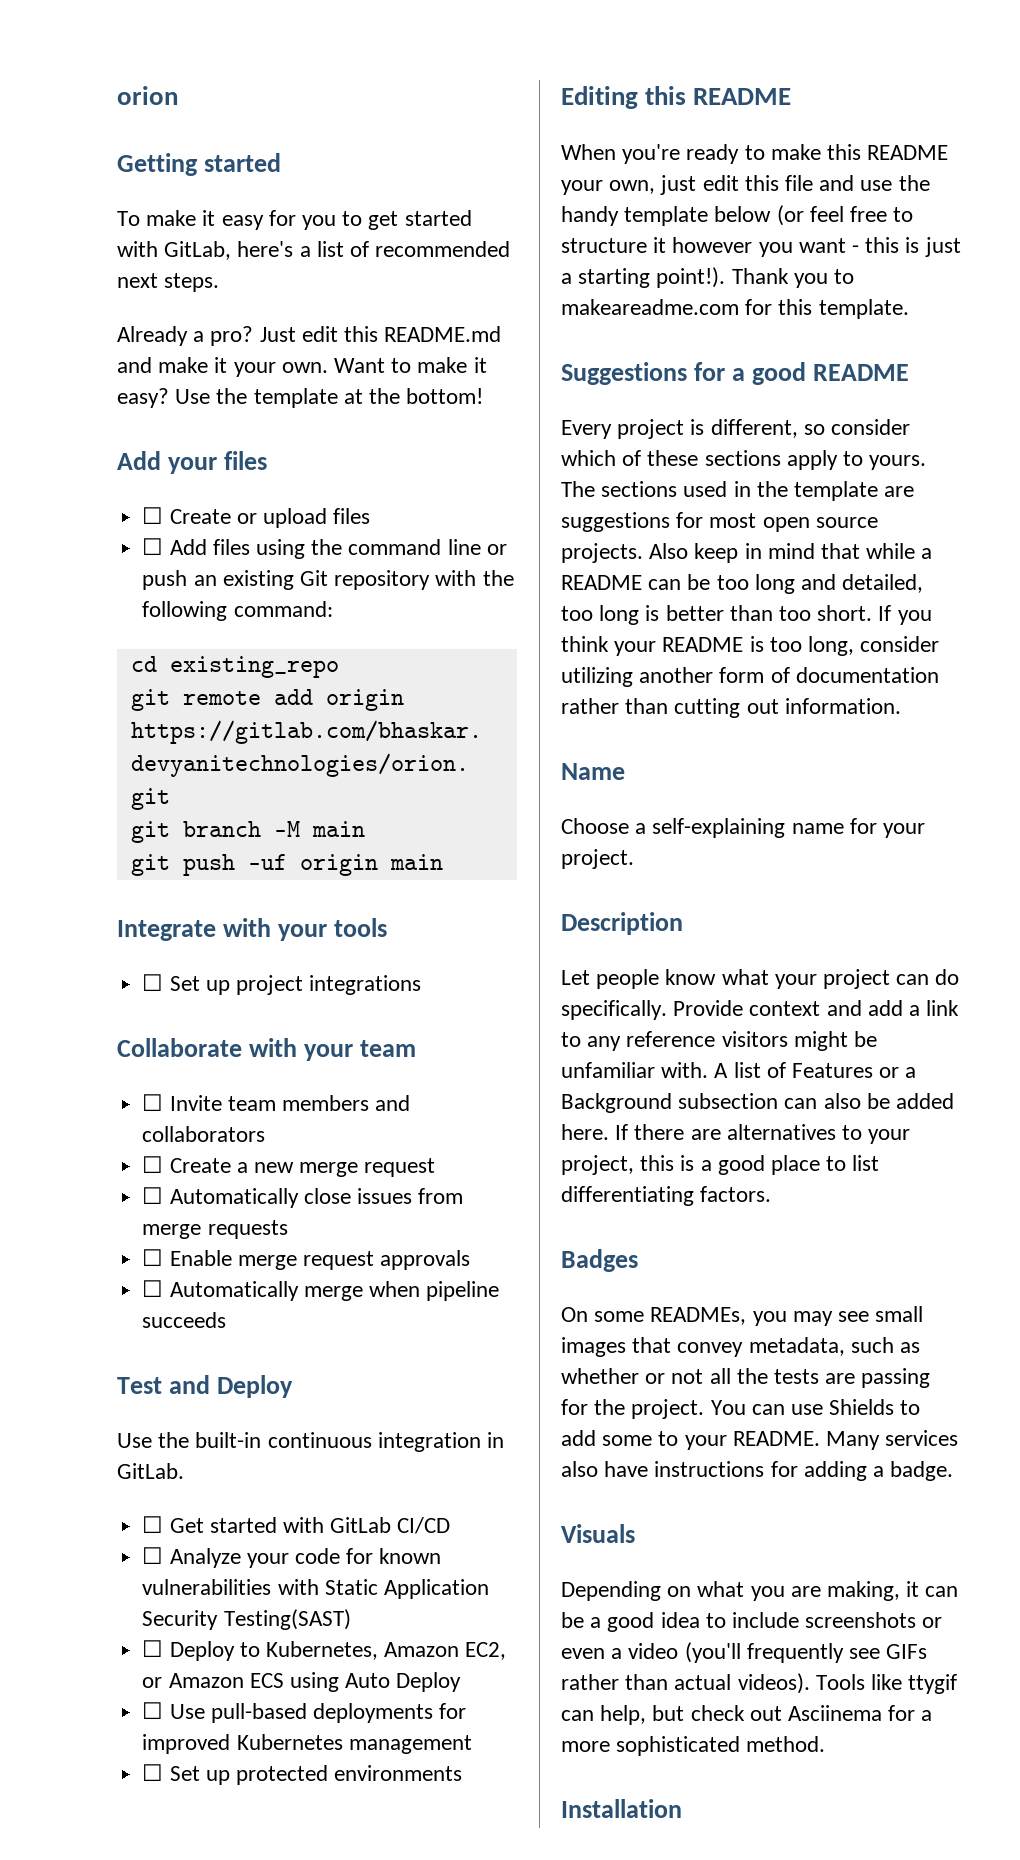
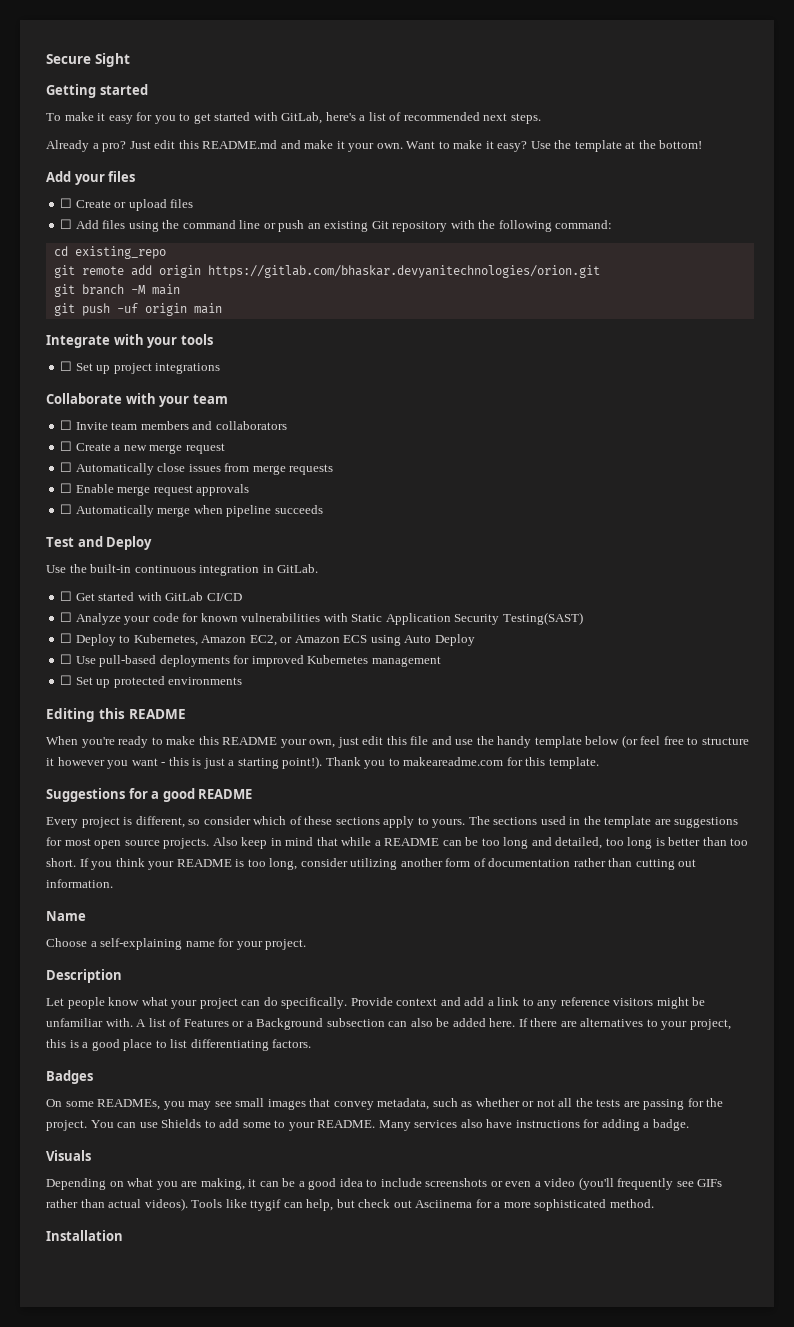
[117,86,178,105] orion -> [46,53,130,67] Secure Sight

